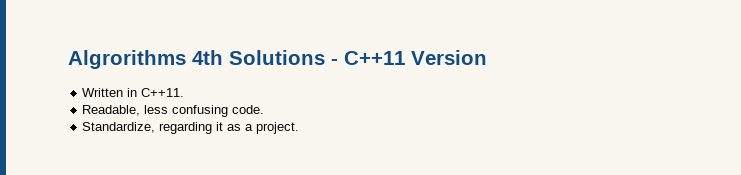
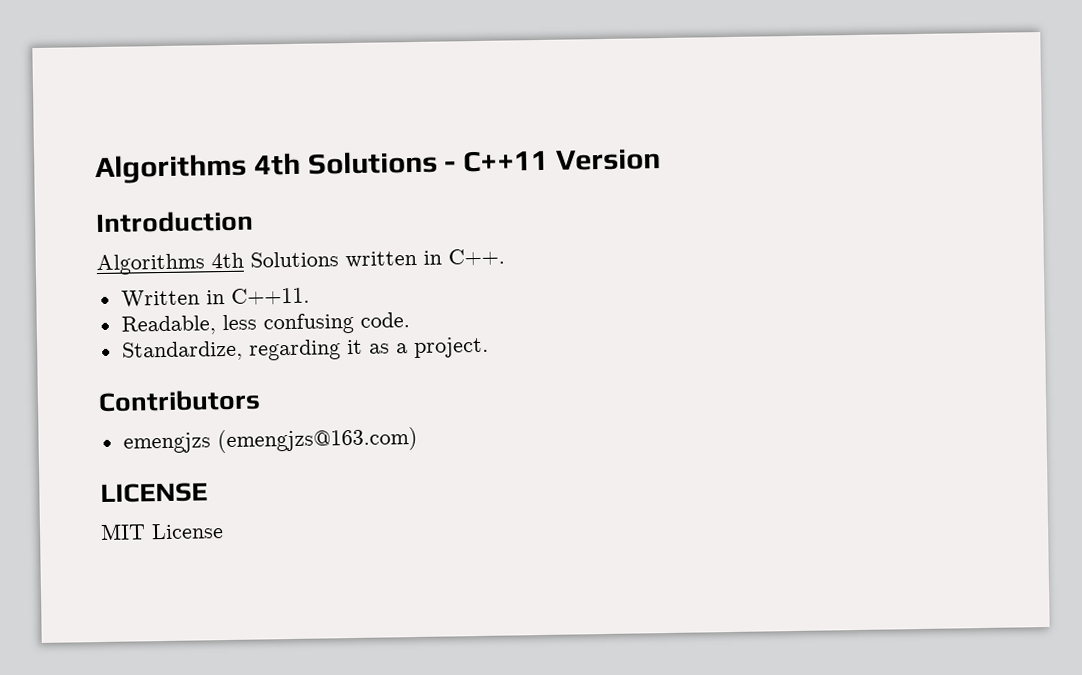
[68,50,186,69] Algrorithms -> [95,153,247,185] Algorithms
(487, 57) none -> [95,210,254,234] [96,248,505,276] // Introduction // Algorithms 4th Solutions written in C++.
(300, 128) none -> [98,389,261,413] [122,426,418,454] [100,482,208,504] [100,523,224,541] // Contributors // emengjzs (emengjzs@163.com) // LICENSE // MIT License

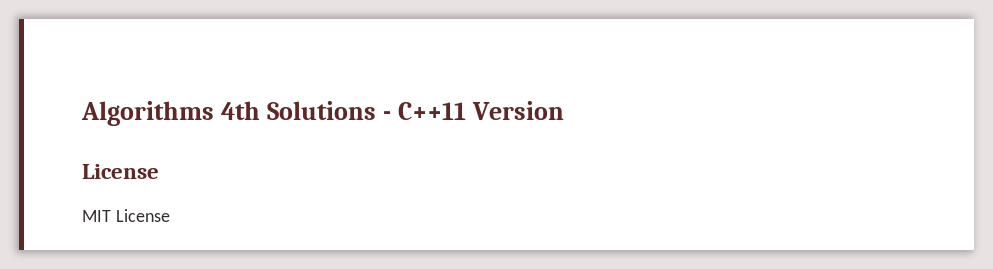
[95,210,254,234] [96,248,505,276] [120,287,310,308] [120,312,410,336] [121,336,489,362] [98,389,261,413] [122,426,418,454] [100,482,208,504] Introduction // Algorithms 4th Solutions written in C++. // Written in C++11. // Readable, less confusing code. // Standardize, regarding it as a project. // Contributors // emengjzs (emengjzs@163.com) // LICENSE -> [82,164,159,179] License

